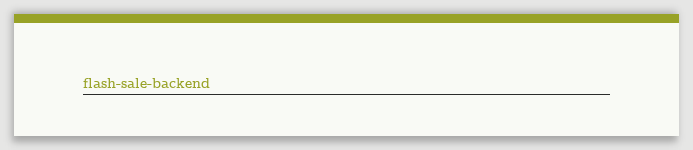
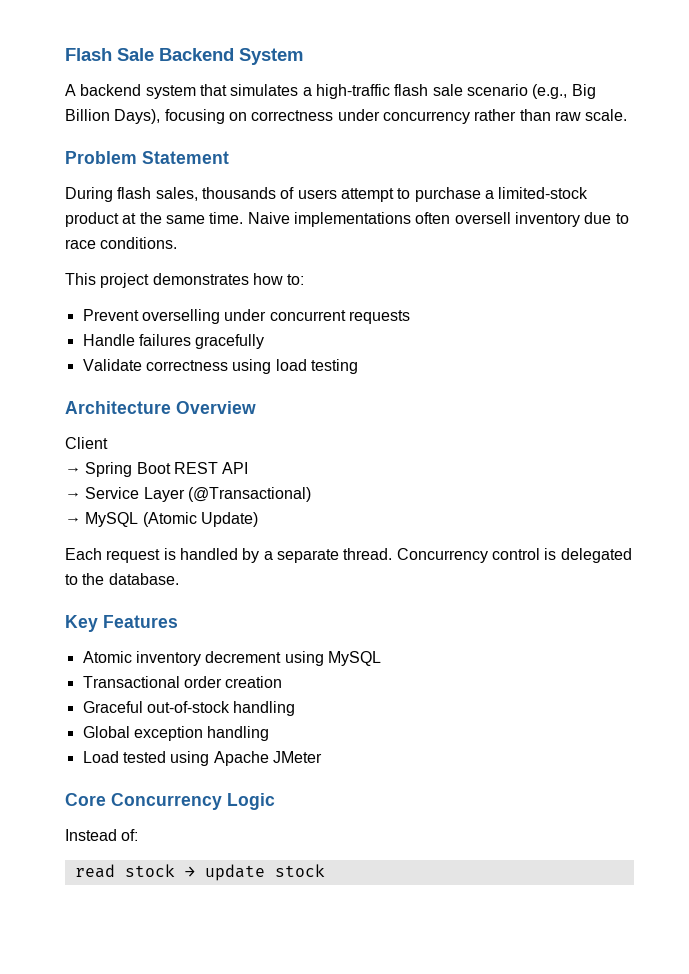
[83,78,210,88] flash-sale-backend -> [65,48,303,65] [65,84,596,99] [65,109,628,124] [65,151,229,164] [65,187,589,202] [65,212,629,227] [65,237,178,249] [65,273,305,288] [82,309,410,324] [82,334,265,349] [82,359,358,374] [65,401,256,414] [65,437,108,449] [65,462,249,477] [65,487,311,502] [65,512,258,527] [65,548,632,563] [65,573,179,585] [65,615,178,632] [82,651,381,666] [82,676,283,688] [82,701,296,716] [82,726,270,741] [82,751,322,766] [65,793,275,810] [65,829,139,841] [74,864,325,881] Flash Sale Backend System // A backend system that simulates a high-traffic flash sale scenario (e.g., Big Billion Days), focusing on correctness under concurrency rather than raw scale. // Problem Statement // During flash sales, thousands of users attempt to purchase a limited-stock product at the same time. Naive implementations often oversell inventory due to race conditions. // This project demonstrates how to: // Prevent overselling under concurrent requests // Handle failures gracefully // Validate correctness using load testing // Architecture Overview // Client // → Spring Boot REST API // → Service Layer (@Transactional) // → MySQL (Atomic Update) // Each request is handled by a separate thread. Concurrency control is delegated to the database. // Key Features // Atomic inventory decrement using MySQL // Transactional order creation // Graceful out-of-stock handling // Global exception handling // Load tested using Apache JMeter // Core Concurrency Logic // Instead of: // read stock → update stock

